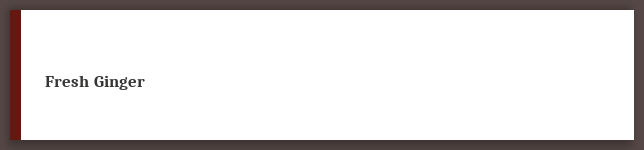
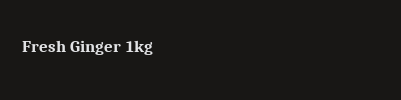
(145, 82) none -> [125,40,153,55] 1kg

